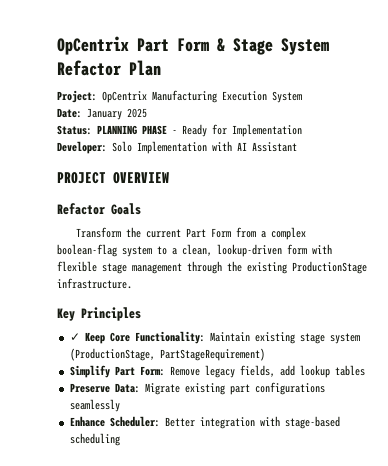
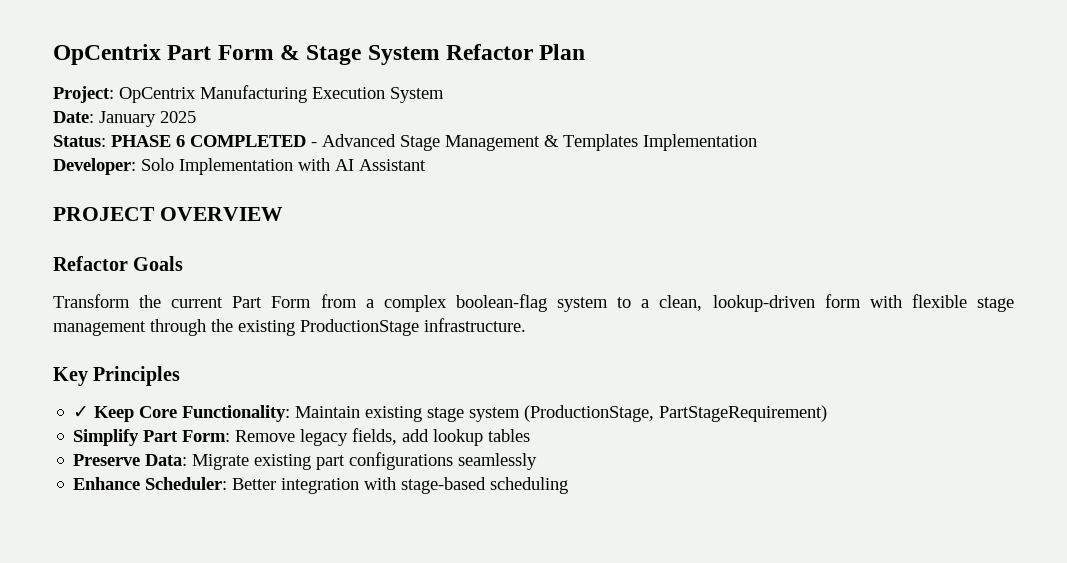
[97,124,227,137] PLANNING PHASE - Ready for -> [111,134,638,151] PHASE 6 COMPLETED - Advanced Stage Management & Templates

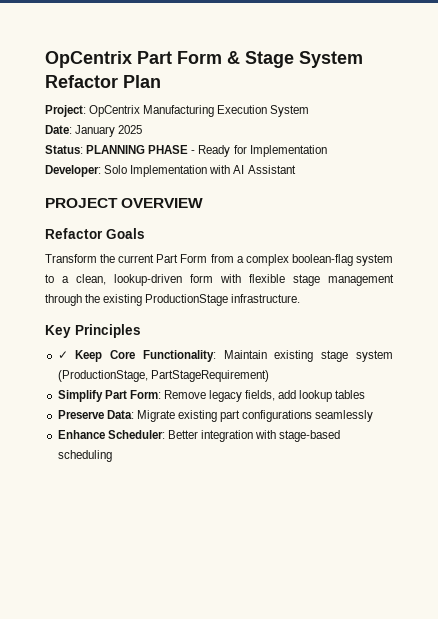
[111,134,638,151] PHASE 6 COMPLETED - Advanced Stage Management & Templates -> [86,145,247,157] PLANNING PHASE - Ready for

